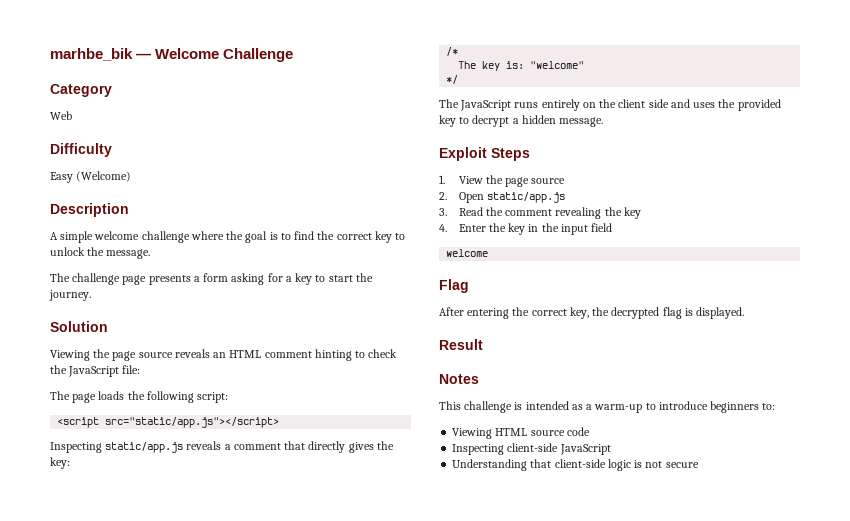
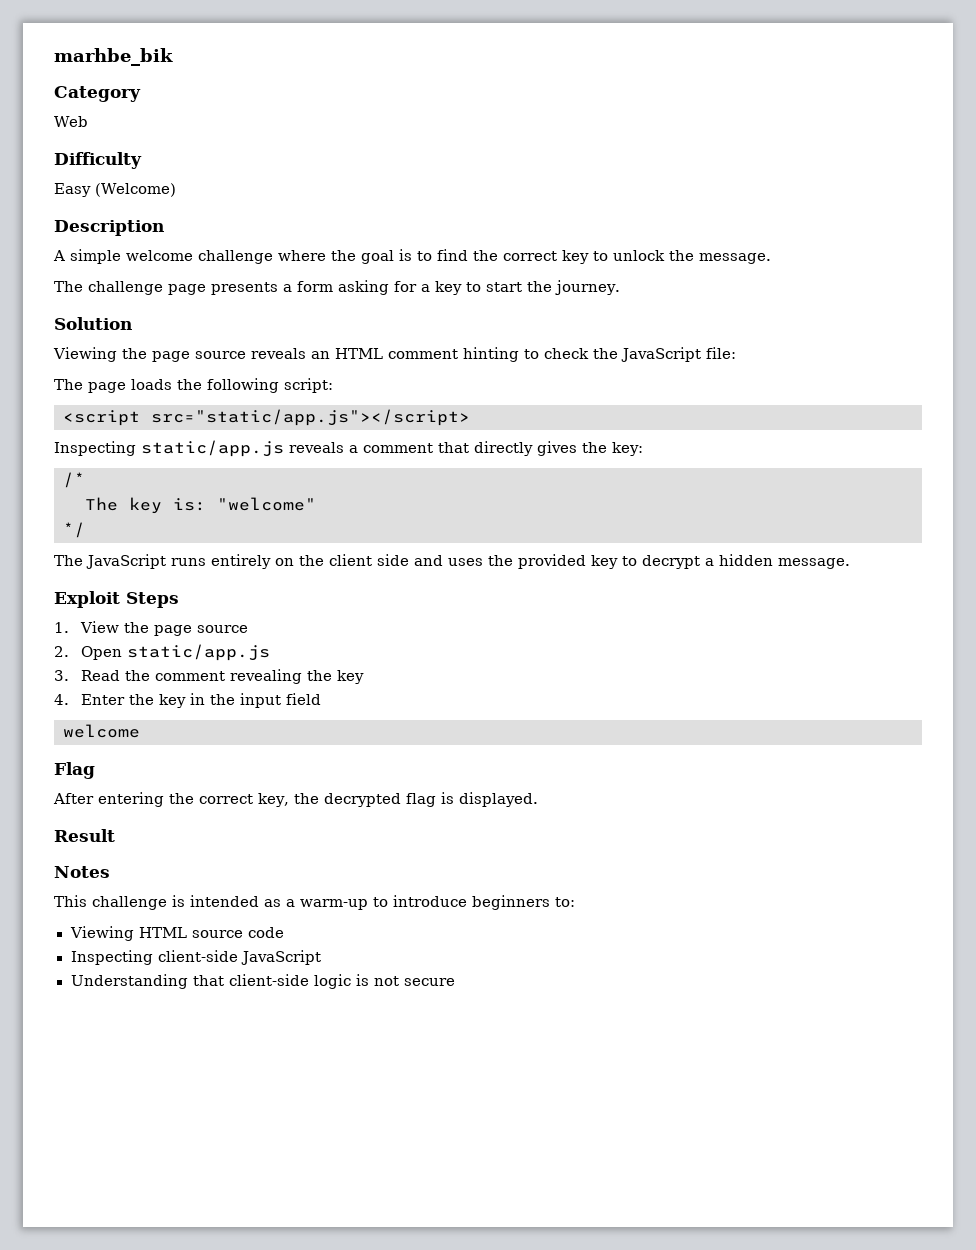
[136,48,294,62] — Welcome Challenge -> (173, 57) none

